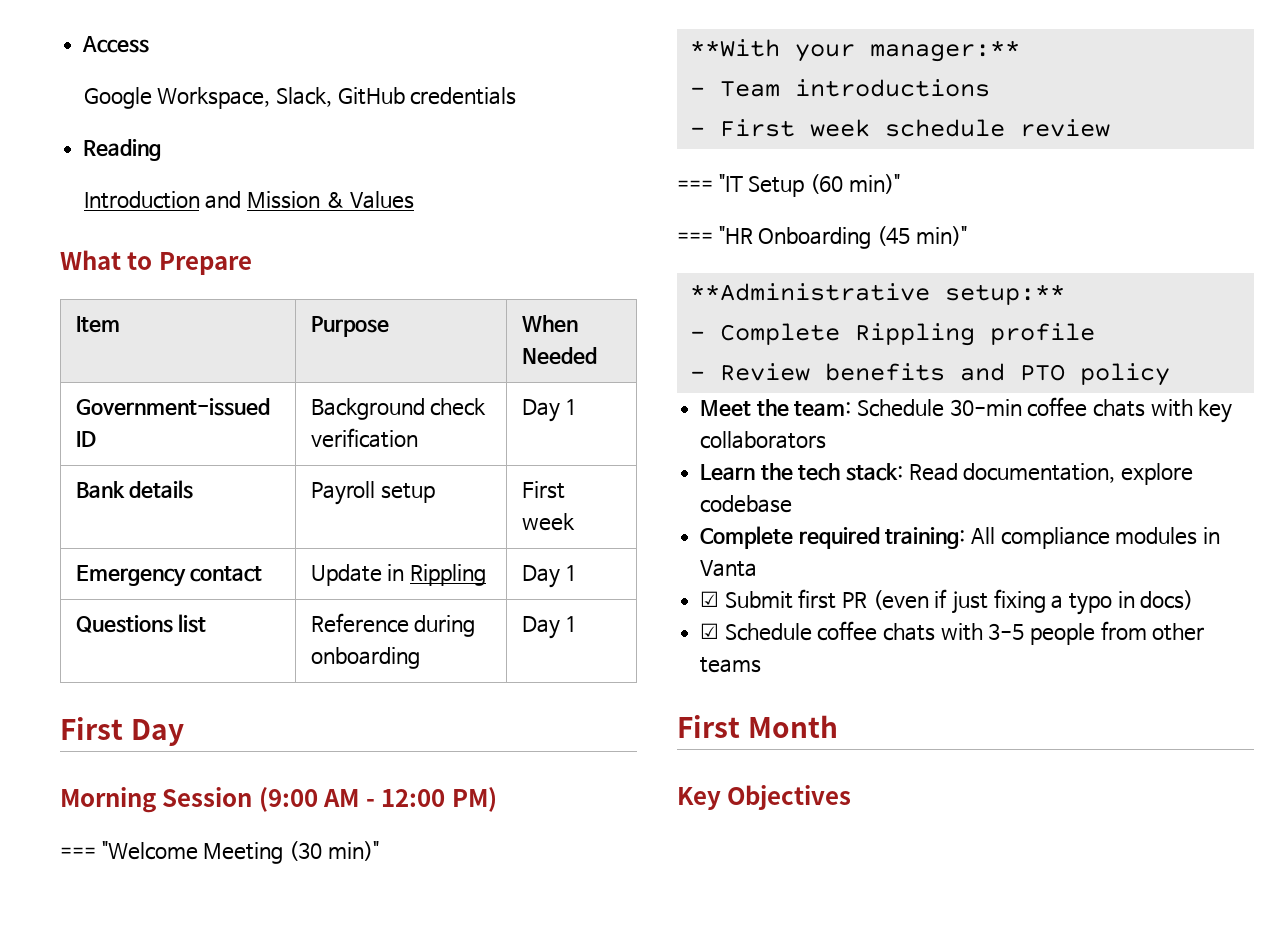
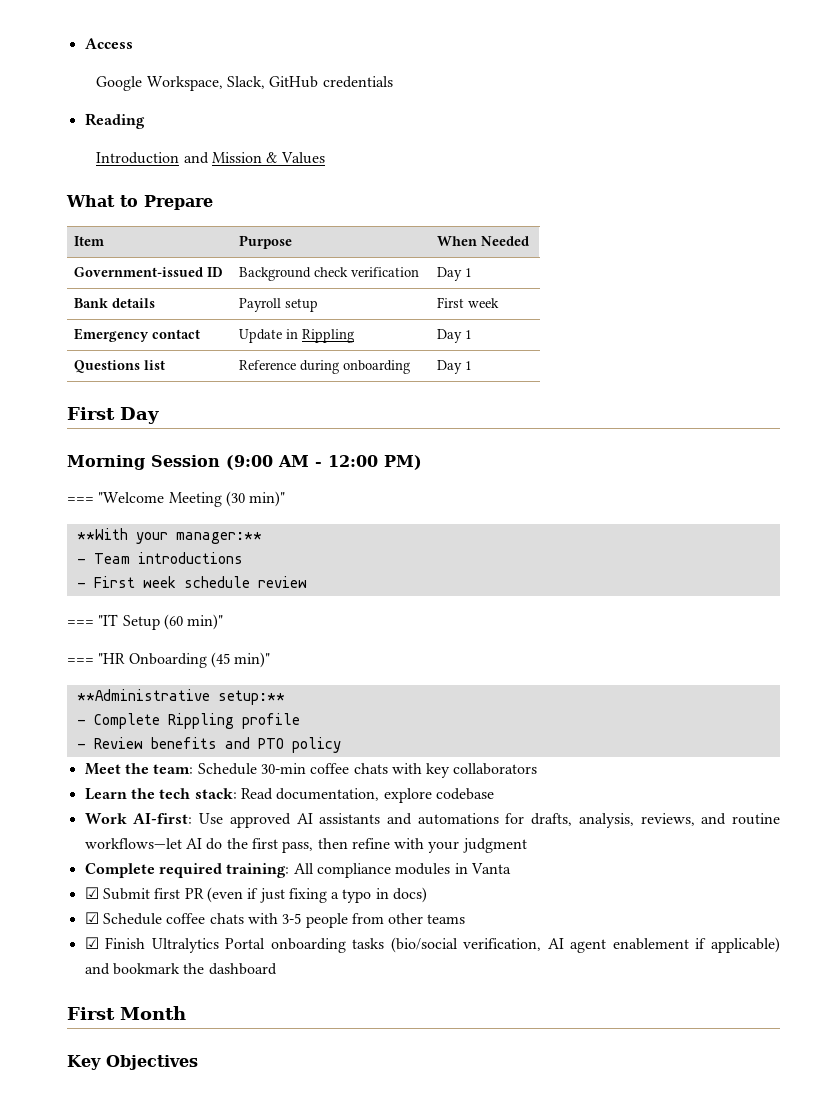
(793, 504) none -> [84,813,781,828] [84,838,527,853] // Work AI-first: Use approved AI assistants and automations for drafts, analysis, reviews, and routine workflows—let AI do the first pass, then refine with your judgment
(762, 665) none -> [84,937,780,953] [84,963,277,975] // ☑ Finish Ultralytics Portal onboarding tasks (bio/social verification, AI agent enablement if applicable) and bookmark the dashboard

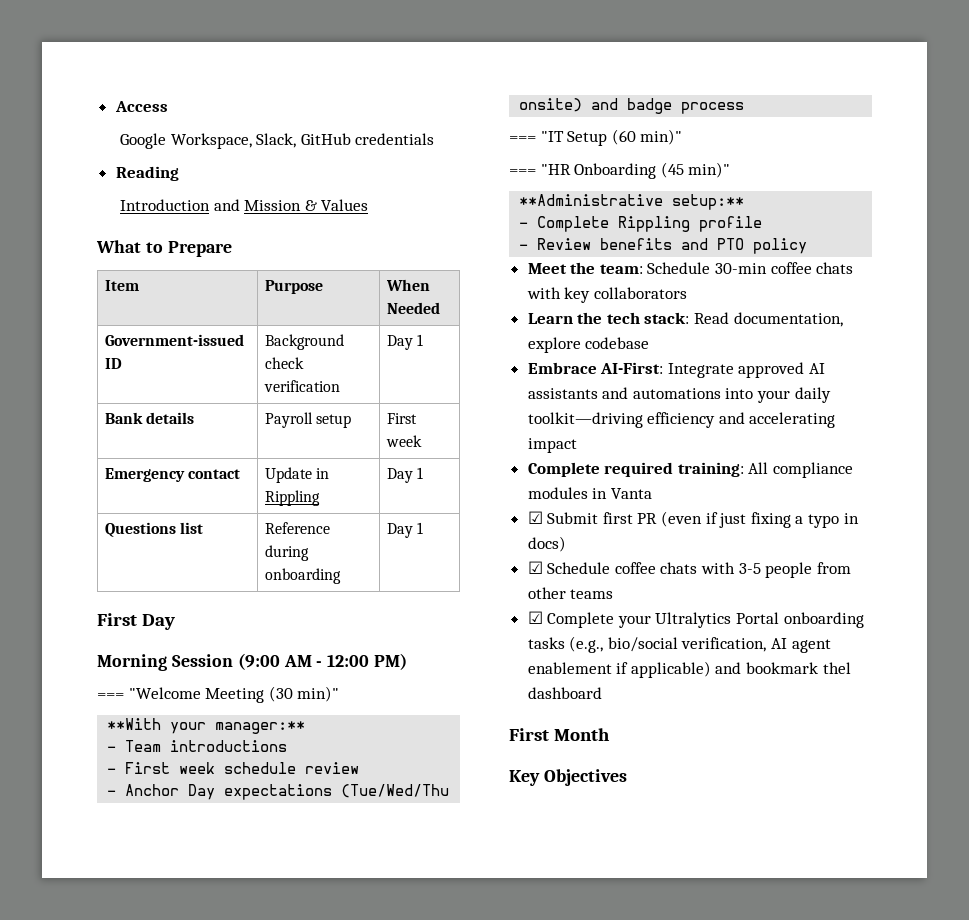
(307, 582) none -> [107,784,450,800] [519,98,745,114] // - Anchor Day expectations (Tue/Wed/Thu onsite) and badge process
[84,813,224,824] Work AI-first: Use -> [527,362,734,378] Embrace AI-First: Integrate
[505,813,781,828] [84,838,527,853] for drafts, analysis, reviews, and routine workflows—let AI do the first pass, then refine with your judgment -> [725,387,831,403] [527,412,836,428] [527,438,577,453] into your daily toolkit—driving efficiency and accelerating impact
[105,937,146,949] Finish -> [547,612,651,628] Complete your
[390,937,458,953] (bio/social -> [569,636,678,653] (e.g., bio/social
[183,963,205,974] the -> [822,662,851,674] thel

